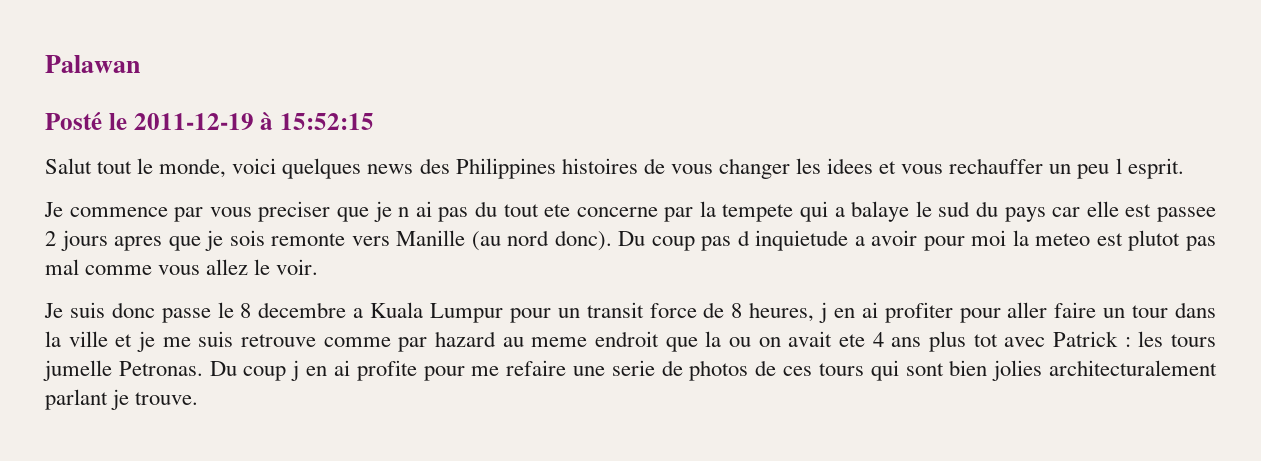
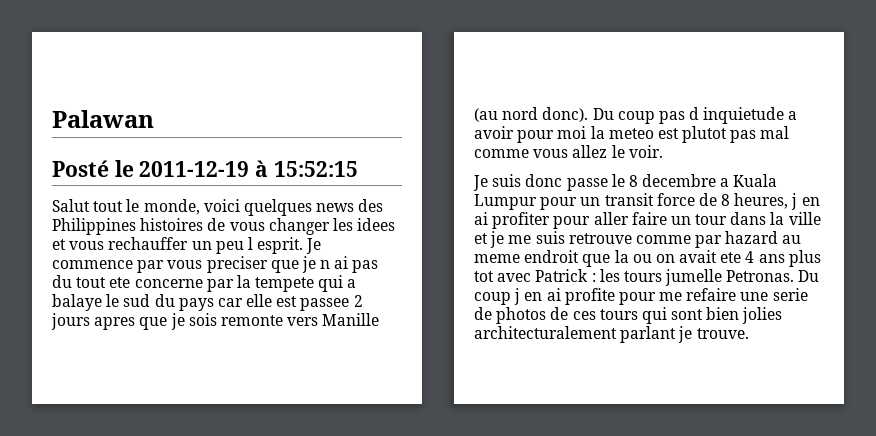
(1184, 168) // -> (304, 245) none

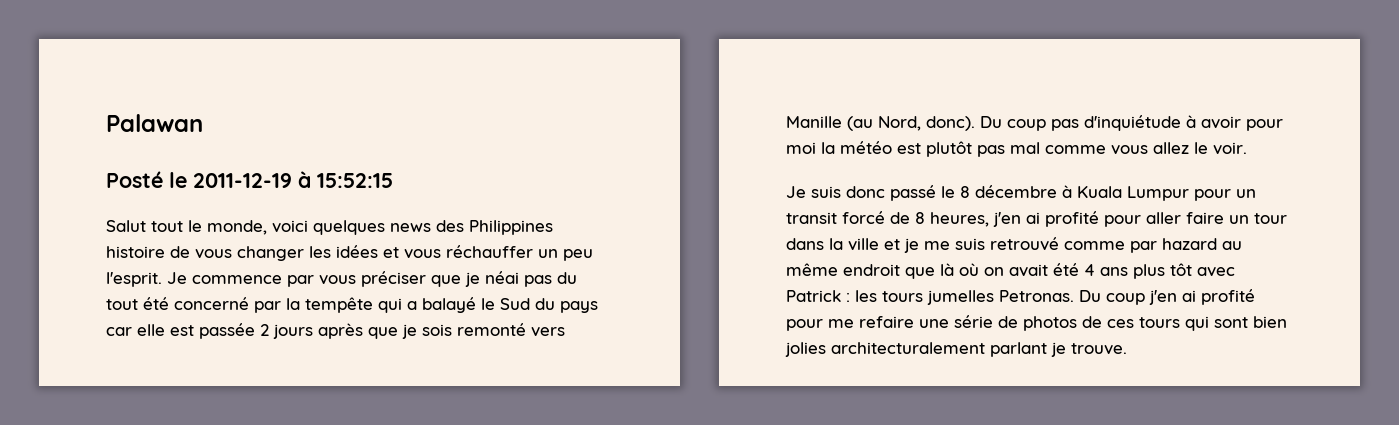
[140,218,204,231] histoires -> [106,246,165,258] histoire
[357,218,396,231] idees -> [336,245,378,258] idées
[108,237,189,250] rechauffer -> [446,245,533,258] réchauffer
[247,237,304,254] l esprit. -> [106,272,162,287] l'esprit.
[206,256,349,273] preciser que je n ai -> [361,271,519,287] préciser que je néai
[109,277,203,288] ete concerne -> [143,297,249,310] été concerné
[255,277,315,292] tempete -> [305,297,373,313] tempête
[52,294,151,311] balaye le sud -> [422,297,530,313] balayé le Sud
[300,298,350,311] passee -> [199,323,255,339] passée
[94,317,136,330] apres -> [318,323,363,339] après
[220,315,283,326] remonte -> [457,323,526,336] remonté
[502,107,539,120] nord -> [878,116,921,131] Nord,
[689,107,798,124] d inquietude a -> [1084,115,1196,131] d'inquiétude à
[608,126,728,143] meteo est plutot -> [840,141,972,157] météo est plutôt
[566,178,608,191] passe -> [890,185,936,201] passé
[642,174,730,187] decembre a -> [975,185,1072,198] décembre à
[656,193,695,206] force -> [842,211,885,224] forcé
[791,193,820,210] [474,212,551,229] j en ai profiter -> [993,211,1099,227] j'en ai profité
[568,233,632,244] retrouve -> [990,237,1059,251] retrouvé
[474,254,520,263] meme -> [786,263,838,276] même
[614,250,652,263] la ou -> [940,263,979,276] là où
[720,252,742,263] ete -> [1053,263,1079,276] été
[474,271,494,282] tot -> [1170,263,1192,276] tôt
[665,269,723,286] jumelle -> [927,290,994,305] jumelles
[514,288,615,305] j en ai profite -> [1149,289,1255,305] j'en ai profité
[772,288,808,301] serie -> [954,315,993,328] série

